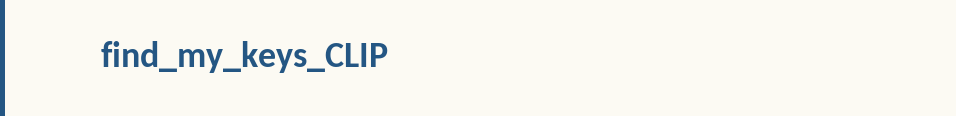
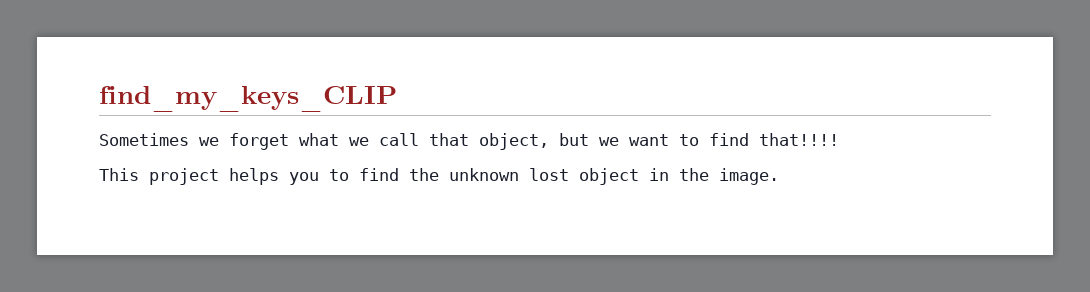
(388, 57) none -> [99,133,839,150] [99,168,779,185] // Sometimes we forget what we call that object, but we want to find that!!!! // This project helps you to find the unknown lost object in the image.

